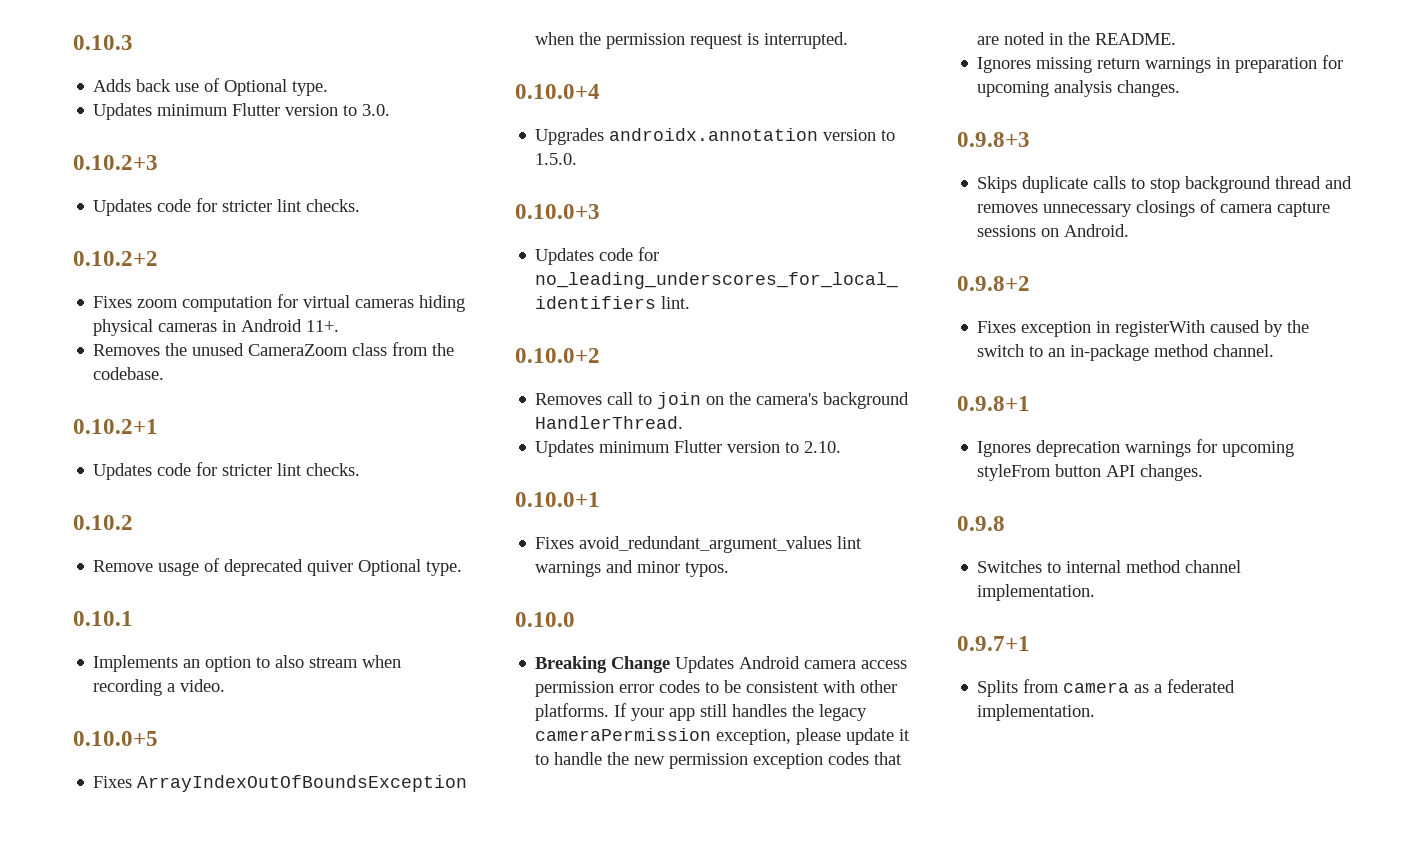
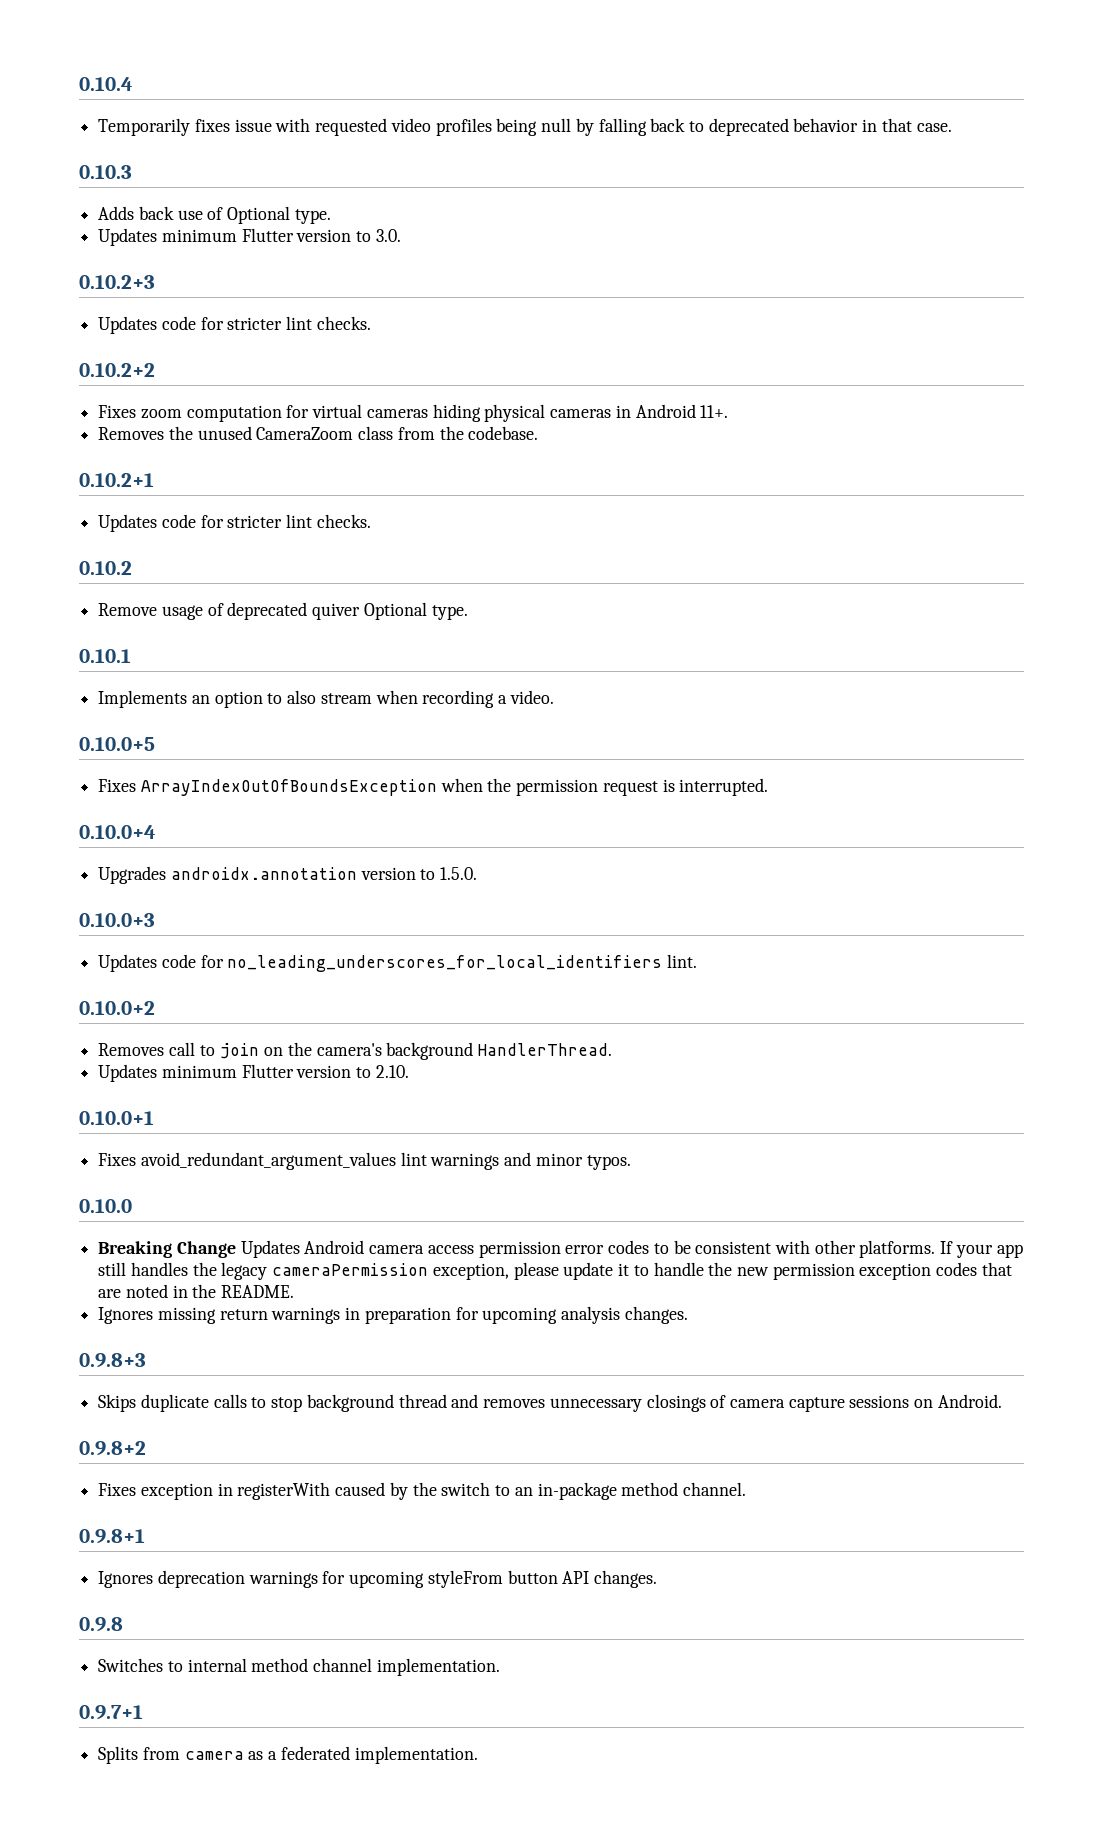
(73, 42) none -> [79,77,133,91] [98,118,952,136] 0.10.4 // Temporarily fixes issue with requested video profiles being null by falling back to deprecated behavior in that case. //

